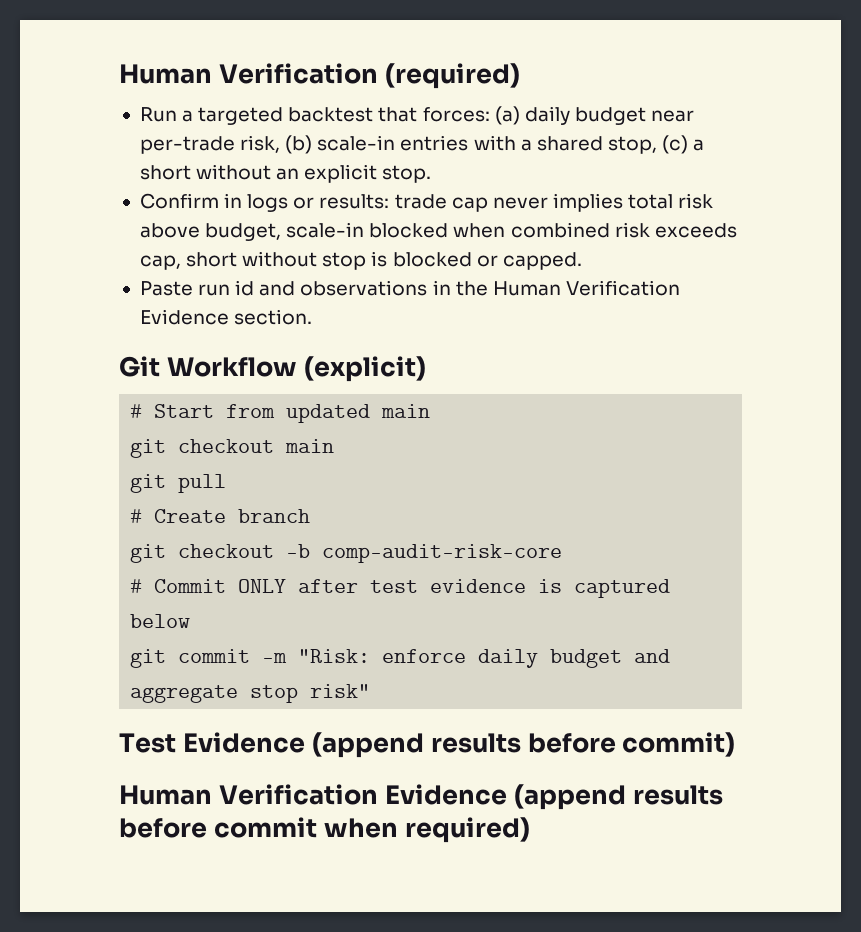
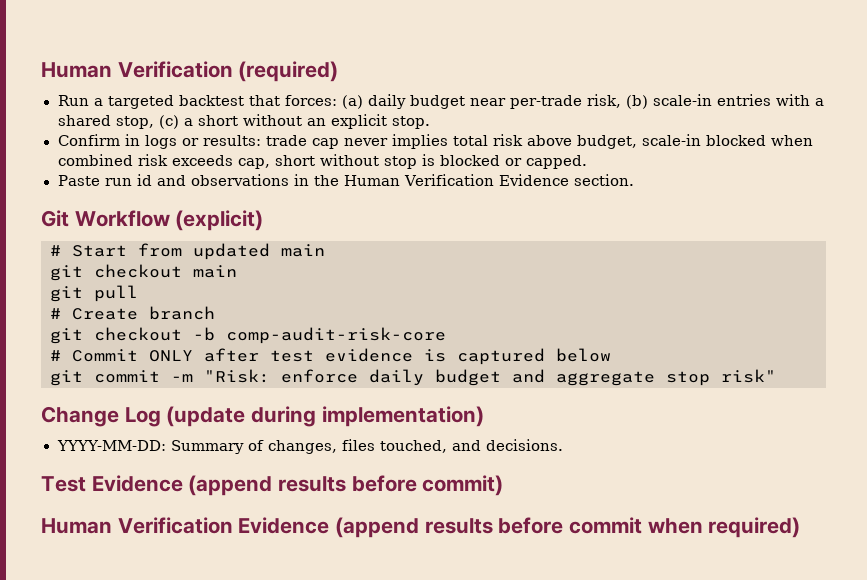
(371, 691) none -> [41,406,484,427] [56,439,564,454] // Change Log (update during implementation) // YYYY-MM-DD: Summary of changes, files touched, and decisions.

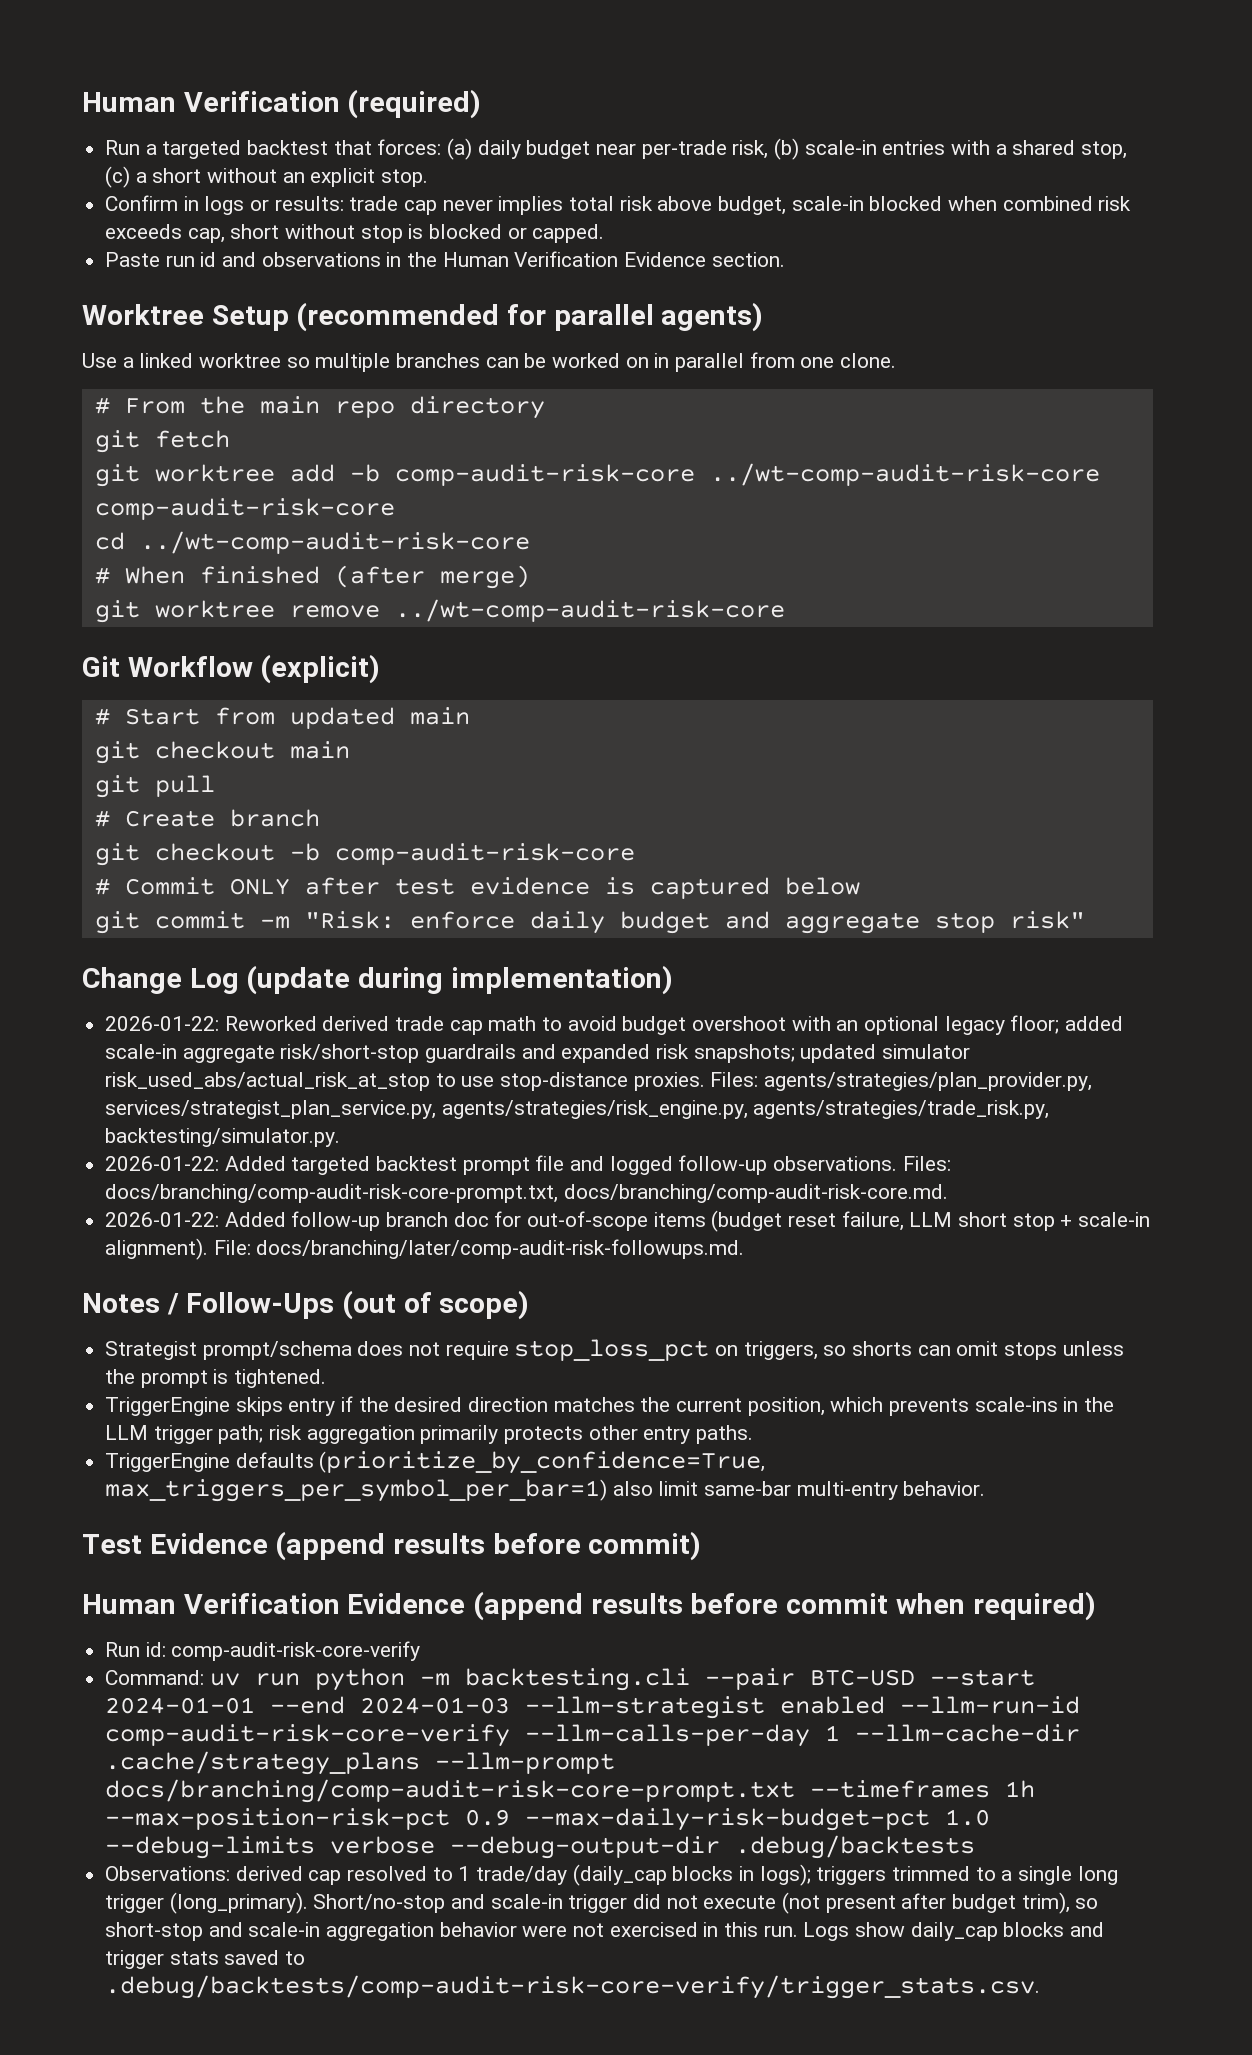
(635, 180) none -> [82,302,764,332] [82,352,897,372] [94,396,545,419] [94,430,230,453] [94,463,1100,487] [94,498,395,520] [94,531,530,554] [94,565,530,589] [94,599,785,623] // Worktree Setup (recommended for parallel agents) // Use a linked worktree so multiple branches can be worked on in parallel from one clone. // # From the main repo directory // git fetch // git worktree add -b comp-audit-risk-core ../wt-comp-audit-risk-core comp-audit-risk-core // cd ../wt-comp-audit-risk-core // # When finished (after merge) // git worktree remove ../wt-comp-audit-risk-core
[56,439,564,454] YYYY-MM-DD: Summary of changes, files touched, and decisions. -> [105,1015,1124,1035] [105,1044,971,1063] [105,1072,1093,1091] [105,1100,1050,1119] [105,1128,341,1147] [105,1155,951,1175] [105,1184,948,1203] [105,1210,1151,1232] [105,1238,745,1260] [82,1290,530,1320] [105,1339,1124,1361] [105,1369,327,1388] [105,1396,1115,1416] [105,1425,754,1444] [105,1451,766,1474] [105,1479,986,1502] 2026-01-22: Reworked derived trade cap math to avoid budget overshoot with an optional legacy floor; added scale-in aggregate risk/short-stop guardrails and expanded risk snapshots; updated simulator risk_used_abs/actual_risk_at_stop to use stop-distance proxies. Files: agents/strategies/plan_provider.py, services/strategist_plan_service.py, agents/strategies/risk_engine.py, agents/strategies/trade_risk.py, backtesting/simulator.py. // 2026-01-22: Added targeted backtest prompt file and logged follow-up observations. Files: docs/branching/comp-audit-risk-core-prompt.txt, docs/branching/comp-audit-risk-core.md. // 2026-01-22: Added follow-up branch doc for out-of-scope items (budget reset failure, LLM short stop + scale-in alignment). File: docs/branching/later/comp-audit-risk-followups.md. // Notes / Follow-Ups (out of scope) // Strategist prompt/schema does not require stop_loss_pct on triggers, so shorts can omit stops unless the prompt is tightened. // TriggerEngine skips entry if the desired direction matches the current position, which prevents scale-ins in the LLM trigger path; risk aggregation primarily protects other entry paths. // TriggerEngine defaults (prioritize_by_confidence=True, max_triggers_per_symbol_per_bar=1) also limit same-bar multi-entry behavior.
(801, 527) none -> [105,1641,421,1661] [105,1668,1035,1691] [105,1696,1081,1719] [105,1724,1081,1747] [105,1751,616,1775] [105,1779,1036,1803] [105,1808,991,1831] [105,1835,976,1859] [105,1864,1118,1886] [105,1892,1099,1914] [105,1922,1105,1941] [105,1950,306,1969] [105,1975,1041,1999] // Run id: comp-audit-risk-core-verify // Command: uv run python -m backtesting.cli --pair BTC-USD --start 2024-01-01 --end 2024-01-03 --llm-strategist enabled --llm-run-id comp-audit-risk-core-verify --llm-calls-per-day 1 --llm-cache-dir .cache/strategy_plans --llm-prompt docs/branching/comp-audit-risk-core-prompt.txt --timeframes 1h --max-position-risk-pct 0.9 --max-daily-risk-budget-pct 1.0 --debug-limits verbose --debug-output-dir .debug/backtests // Observations: derived cap resolved to 1 trade/day (daily_cap blocks in logs); triggers trimmed to a single long trigger (long_primary). Short/no-stop and scale-in trigger did not execute (not present after budget trim), so short-stop and scale-in aggregation behavior were not exercised in this run. Logs show daily_cap blocks and trigger stats saved to .debug/backtests/comp-audit-risk-core-verify/trigger_stats.csv.

